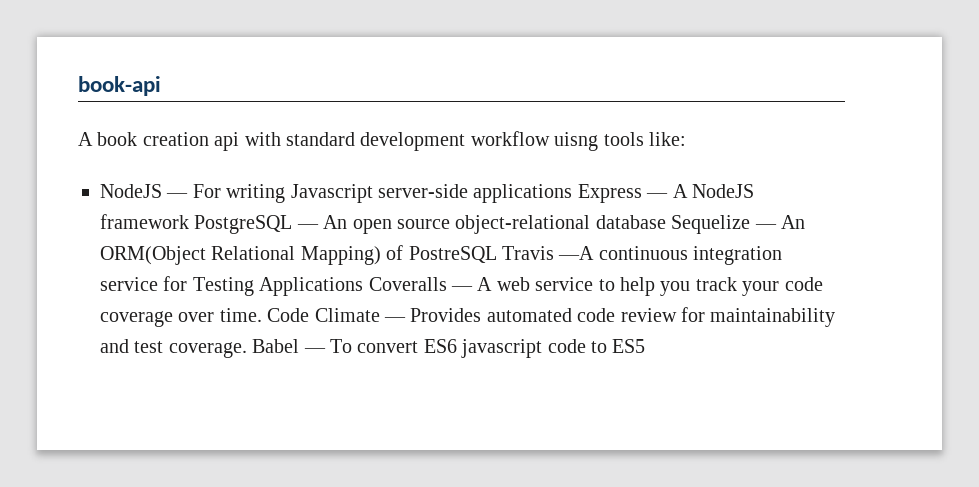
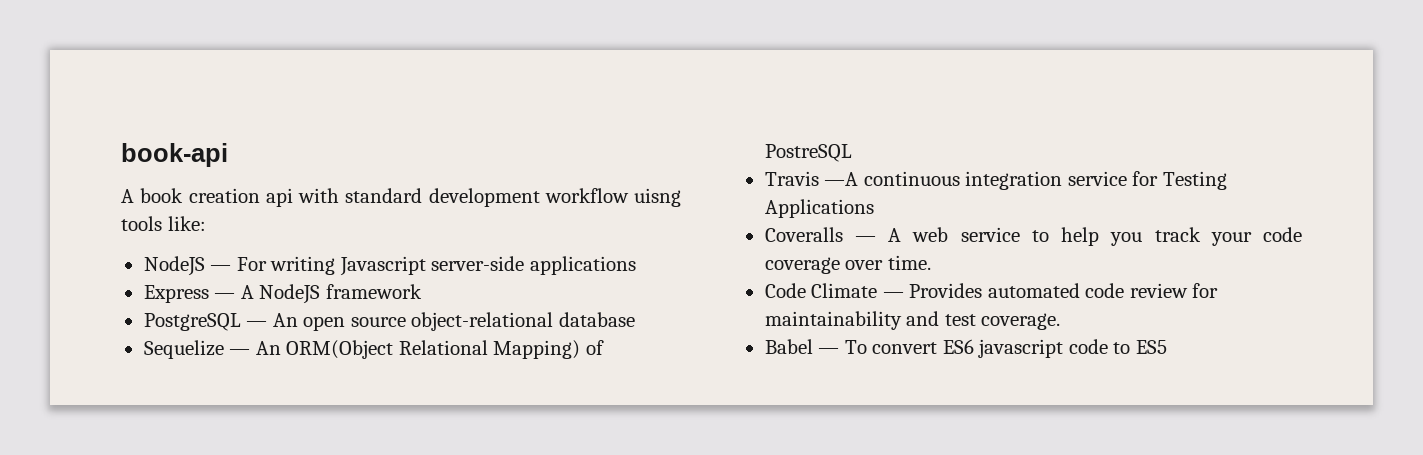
(573, 193) none -> (636, 265) //
(189, 221) none -> (422, 291) //
(666, 222) none -> (635, 319) //
(497, 254) none -> (852, 153) //
(364, 286) none -> (874, 208) //
(262, 315) none -> (931, 262) //
(247, 350) none -> (1061, 321) //

